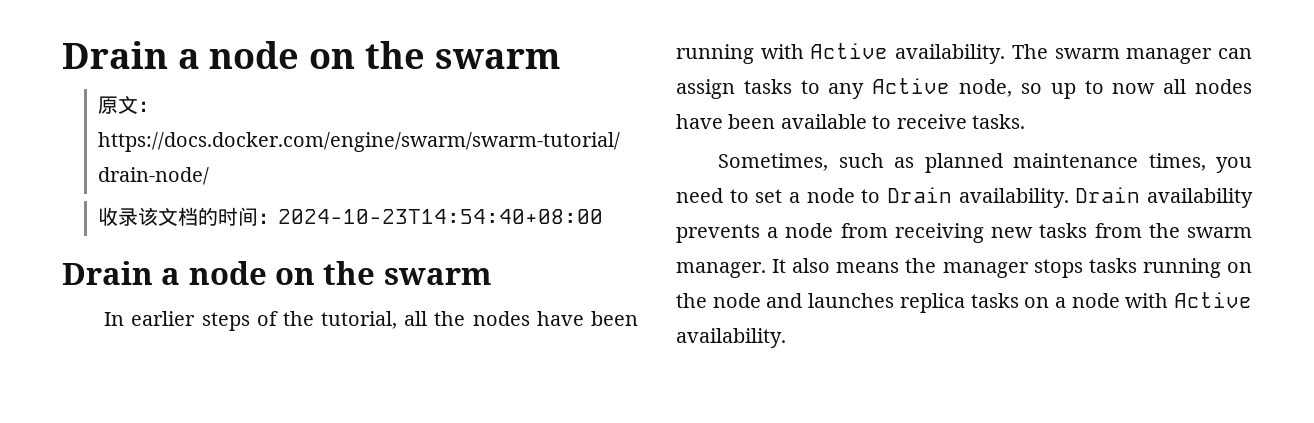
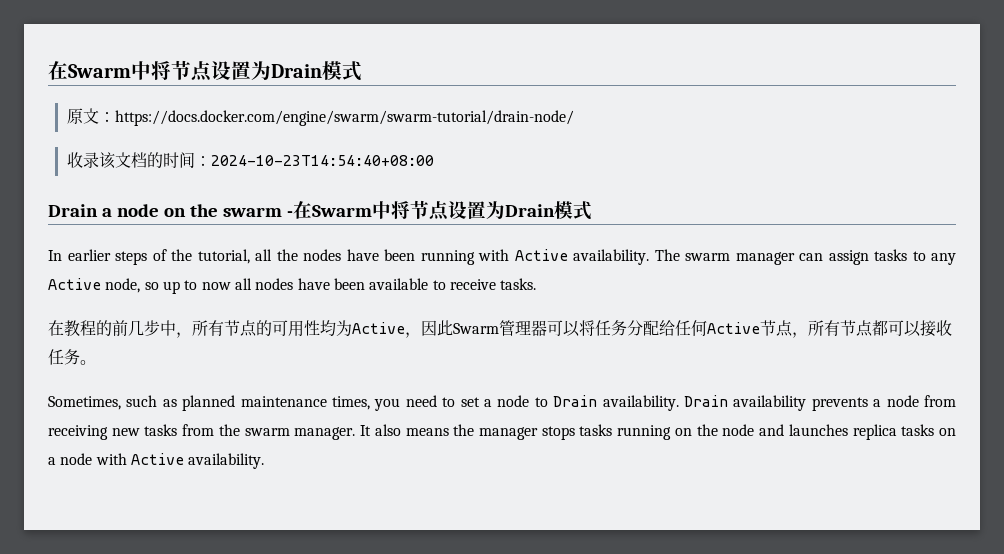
[62,41,561,69] Drain a node on the swarm -> [48,60,362,82] 在Swarm中将节点设置为Drain模式
(492, 276) none -> [286,200,592,221] -在Swarm中将节点设置为Drain模式
(1025, 121) none -> [48,320,952,338] [48,349,96,365] // 在教程的前几步中，所有节点的可用性均为Active，因此Swarm管理器可以将任务分配给任何Active节点，所有节点都可以接收任务。

